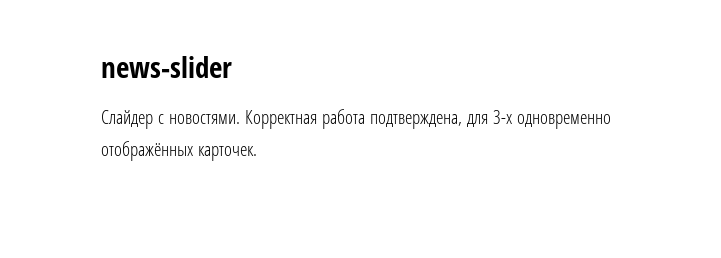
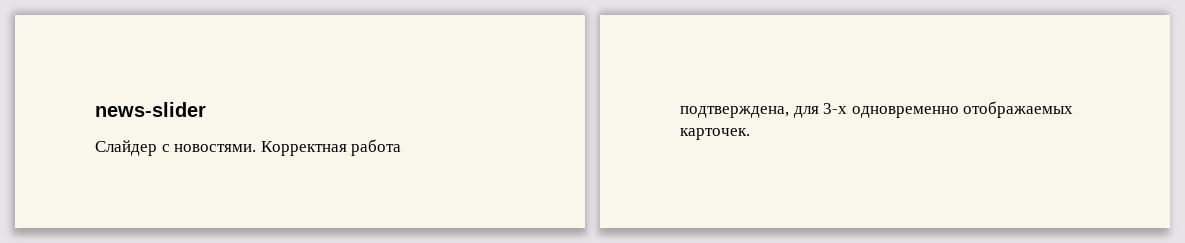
[101,141,193,161] отображённых -> [963,101,1074,118] отображаемых

